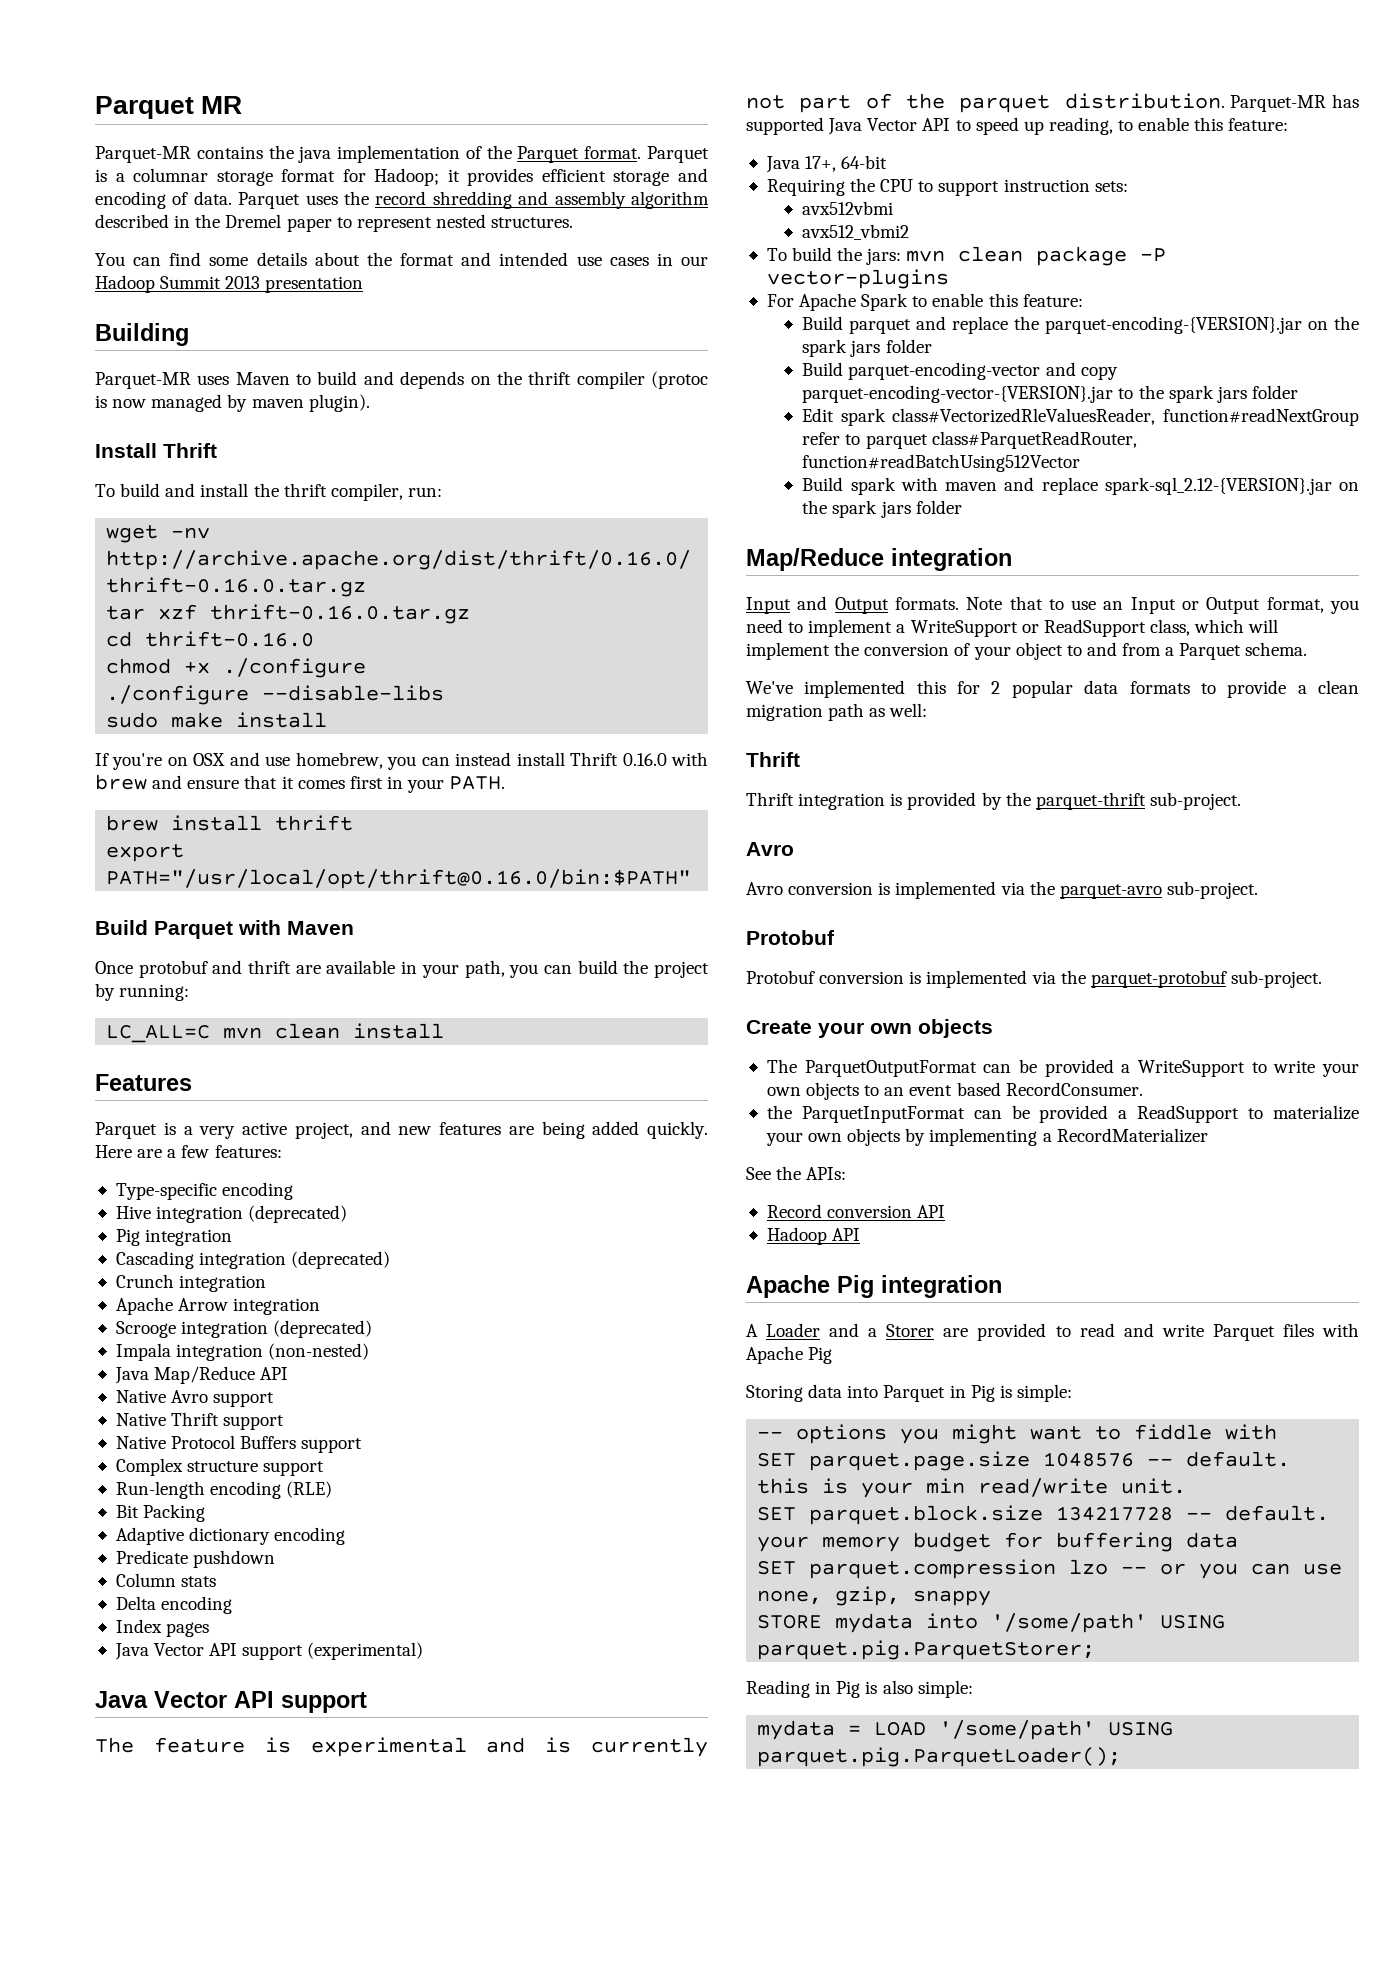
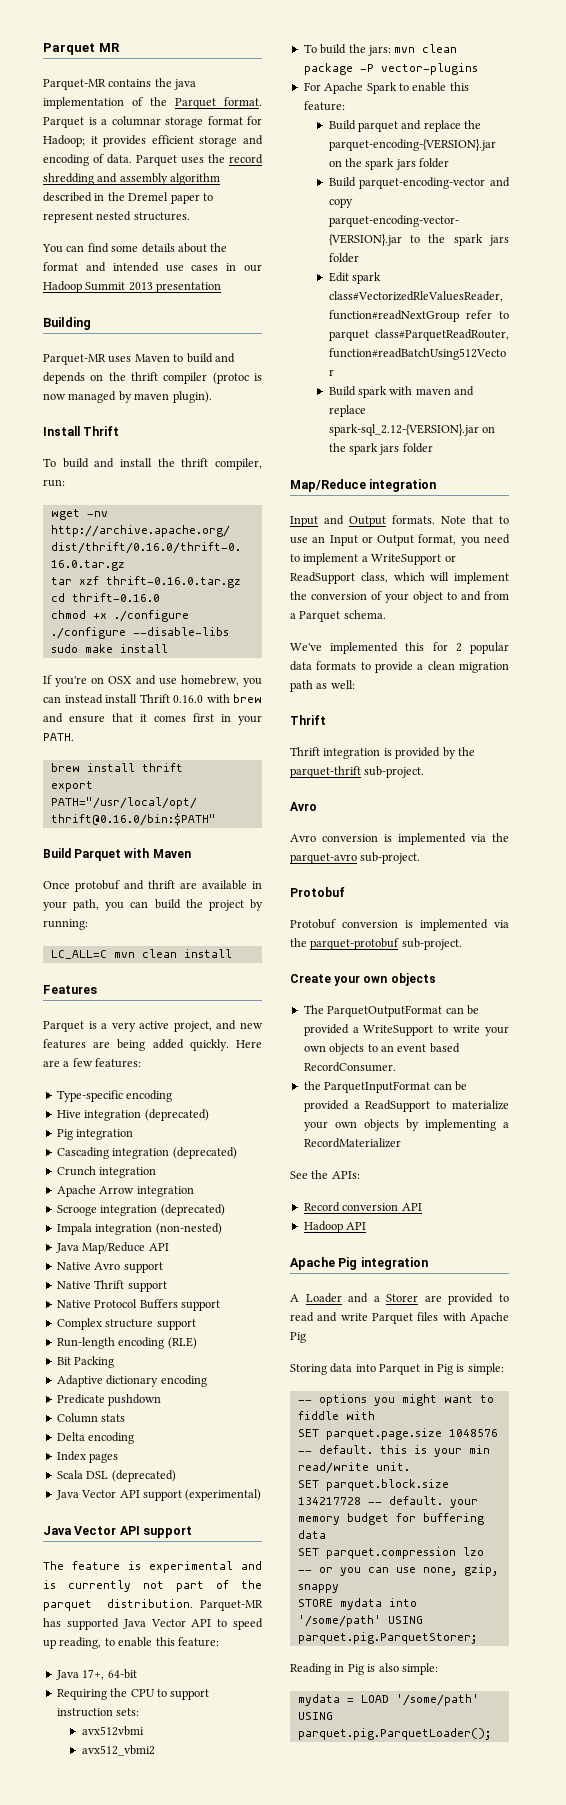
(210, 1629) none -> [56,1470,176,1482] // Scala DSL (deprecated)

